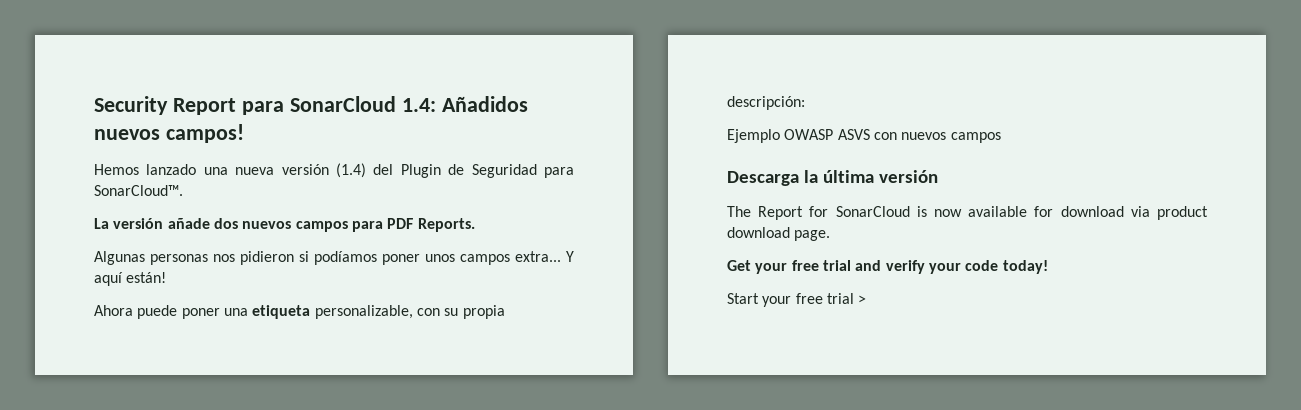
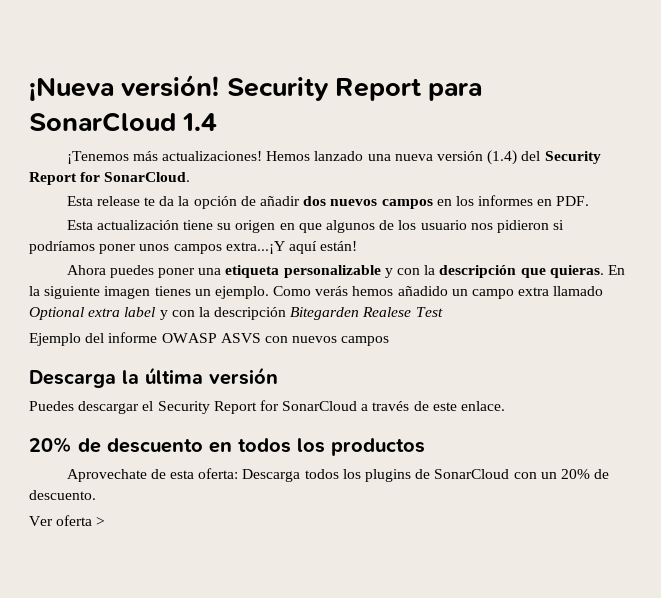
(94, 105) none -> [29,74,220,101] ¡Nueva versión!
[401,96,528,112] [94,124,244,143] 1.4: Añadidos nuevos campos! // -> [182,113,218,131] [66,151,263,164] 1.4 // ¡Tenemos más actualizaciones!
[400,164,574,178] [94,185,183,196] [94,218,475,232] [94,251,208,265] Plugin de Seguridad para SonarCloud™. // La versión añade dos nuevos campos para PDF Reports. // Algunas personas -> [544,151,601,164] [29,172,191,185] [66,195,590,209] [66,220,467,233] Security Report for SonarCloud. // Esta release te da la opción de añadir dos nuevos campos en los informes en PDF. // Esta actualización tiene su origen en que algunos de los usuario
[314,251,377,265] podíamos -> [29,241,95,254] podríamos
[515,251,574,262] extra... Y -> [225,241,285,254] extra...¡Y
[137,305,178,319] puede -> [109,265,154,278] puedes
[314,305,505,319] [727,96,805,110] personalizable, con su propia descripción: -> [283,265,625,278] [29,286,604,299] [29,307,443,320] personalizable y con la descripción que quieras. En la siguiente imagen tienes un ejemplo. Como verás hemos añadido un campo extra llamado Optional extra label y con la descripción Bitegarden Realese Test
(780, 136) none -> [85,332,158,343] del informe
[727,206,1208,220] [727,227,831,241] [727,260,1048,274] [727,293,854,307] The Report for SonarCloud is now available for download via product download page. // Get your free trial and verify your code today! // Start your free trial -> [29,400,506,414] [29,437,425,456] [66,468,610,482] [29,490,96,500] [29,515,93,526] Puedes descargar el Security Report for SonarCloud a través de este enlace. // 20% de descuento en todos los productos // Aprovechate de esta oferta: Descarga todos los plugins de SonarCloud con un 20% de descuento. // Ver oferta

